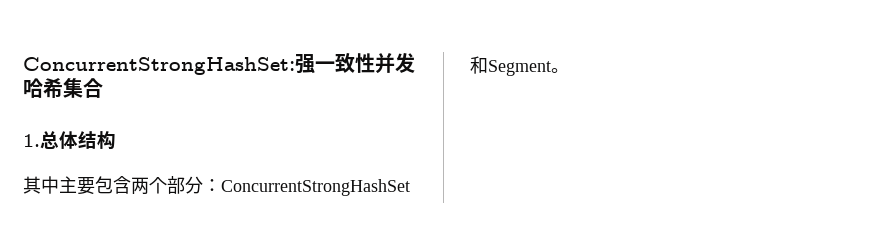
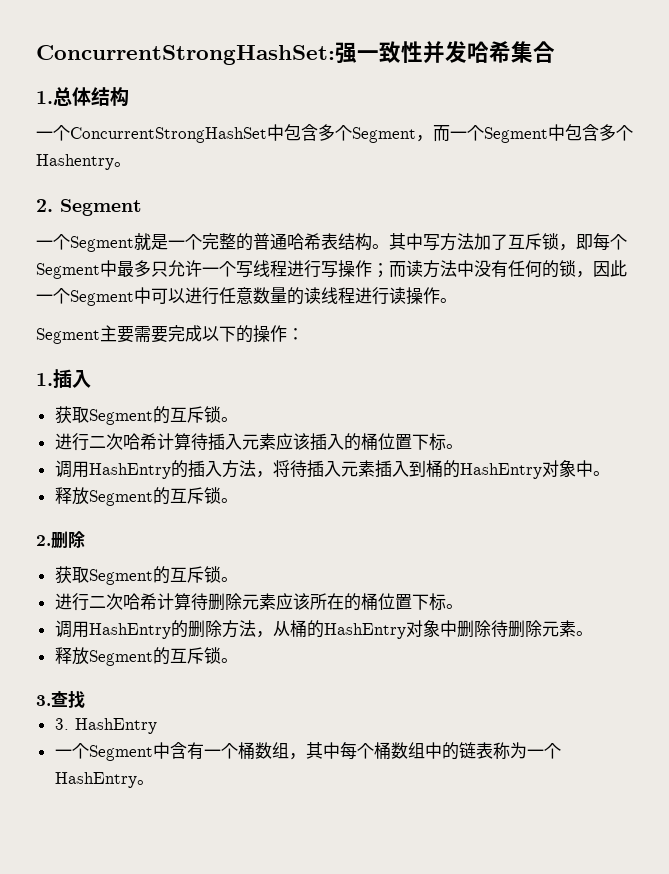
[23,176,410,196] [470,56,551,76] 其中主要包含两个部分：ConcurrentStrongHashSet和Segment -> [36,124,633,143] [36,154,131,170] [36,199,142,216] [36,233,627,252] [36,260,627,279] [36,287,457,306] [36,325,304,344] [36,369,91,388] [54,406,238,425] [54,433,463,451] [54,460,610,479] [54,487,238,506] [36,531,85,549] [54,566,238,585] [54,593,463,611] [54,620,593,639] [54,647,238,666] [36,691,85,708] [54,718,157,734] [54,742,561,761] [54,772,137,788] 一个ConcurrentStrongHashSet中包含多个Segment，而一个Segment中包含多个Hashentry。 // 2. Segment // 一个Segment就是一个完整的普通哈希表结构。其中写方法加了互斥锁，即每个Segment中最多只允许一个写线程进行写操作；而读方法中没有任何的锁，因此一个Segment中可以进行任意数量的读线程进行读操作。 // Segment主要需要完成以下的操作： // 1.插入 // 获取Segment的互斥锁。 // 进行二次哈希计算待插入元素应该插入的桶位置下标。 // 调用HashEntry的插入方法，将待插入元素插入到桶的HashEntry对象中。 // 释放Segment的互斥锁。 // 2.删除 // 获取Segment的互斥锁。 // 进行二次哈希计算待删除元素应该所在的桶位置下标。 // 调用HashEntry的删除方法，从桶的HashEntry对象中删除待删除元素。 // 释放Segment的互斥锁。 // 3.查找 // 3. HashEntry // 一个Segment中含有一个桶数组，其中每个桶数组中的链表称为一个HashEntry

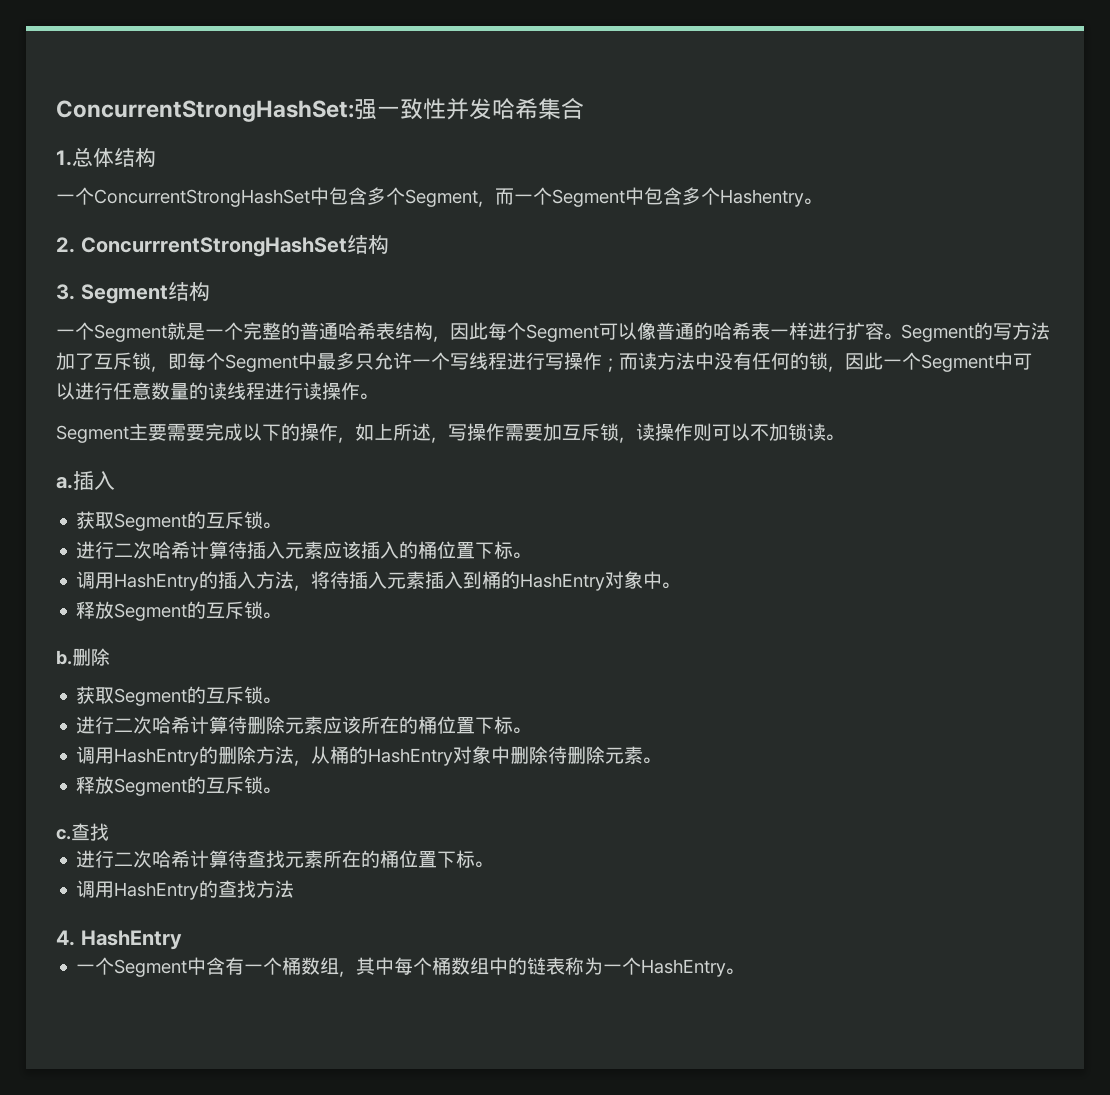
[60,199,142,216] Segment -> [80,235,389,257] [56,282,210,304] ConcurrrentStrongHashSet结构 // 3. Segment结构
[372,233,423,250] 。其中 -> [433,322,993,342] ，因此每个Segment可以像普通的哈希表一样进行扩容。Segment的
[287,328,304,340] [36,373,53,386] ： // 1. -> [338,423,843,443] [56,477,73,489] ，如上所述，写操作需要加互斥锁，读操作则可以不加锁读。 // a.
[36,535,51,546] 2. -> [56,650,72,665] b.
[36,695,51,706] 3. -> [56,829,71,840] c.
[54,718,69,730] 3. -> [76,850,493,868] [76,880,295,900] [56,930,75,946] 进行二次哈希计算待查找元素所在的桶位置下标。 // 调用HashEntry的查找方法 // 4.

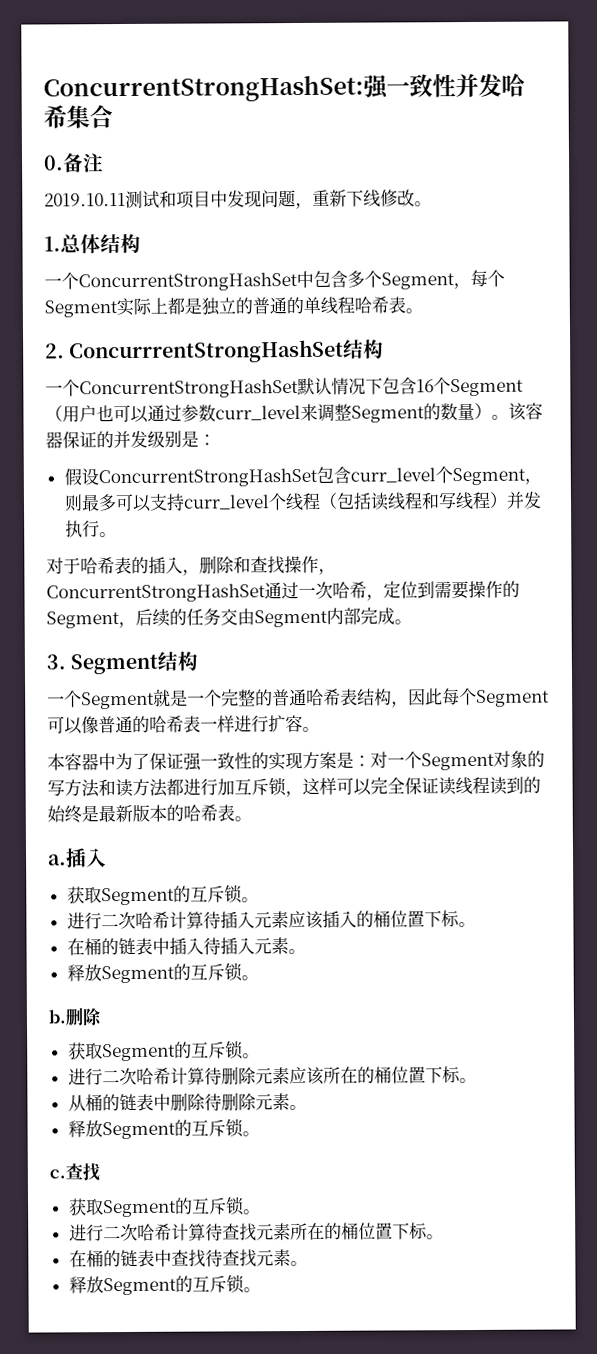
(584, 109) none -> [43,153,104,173] [44,189,432,210] // 0.备注 // 2019.10.11测试和项目中发现问题，重新下线修改。
[495,187,821,207] [56,235,389,257] 而一个Segment中包含多个Hashentry。 // 2. ConcurrrentStrongHashSet结构 -> [470,269,505,288] [44,296,423,318] [45,339,385,364] [45,377,524,399] [45,402,543,423] [45,430,216,449] [63,466,542,488] [63,491,542,512] [64,520,117,538] [46,555,336,576] [46,580,520,603] [46,607,412,629] 每个Segment实际上都是独立的普通的单线程哈希表。 // 2. ConcurrrentStrongHashSet结构 // 一个ConcurrentStrongHashSet默认情况下包含16个Segment（用户也可以通过参数curr_level来调整Segment的数量）。该容器保证的并发级别是： // 假设ConcurrentStrongHashSet包含curr_level个Segment，则最多可以支持curr_level个线程（包括读线程和写线程）并发执行。 // 对于哈希表的插入，删除和查找操作，ConcurrentStrongHashSet通过一次哈希，定位到需要操作的Segment，后续的任务交由Segment内部完成。
[901,322,1050,342] [56,352,1032,372] [56,382,377,400] [56,423,826,443] Segment的写方法加了互斥锁，即每个Segment中最多只允许一个写线程进行写操作；而读方法中没有任何的锁，因此一个Segment中可以进行任意数量的读线程进行读操作。 // Segment主要需要完成以下的操作，如上所述，写操作需要加互斥锁，读操作则可以不加锁读 -> [47,750,545,771] [47,776,541,798] [47,804,235,824] // 本容器中为了保证强一致性的实现方案是：对一个Segment对象的写方法和读方法都进行加互斥锁，这样可以完全保证读线程读到的始终是最新版本的哈希表
[76,571,663,591] 调用HashEntry的插入方法，将待插入元素插入到桶的HashEntry对象中 -> [66,937,289,956] 在桶的链表中插入待插入元素
[76,746,492,766] 调用HashEntry的删除方法，从桶的HashEntry对象 -> [67,1093,154,1112] 从桶的链表
(109, 832) none -> [67,1196,261,1218] // 获取Segment的互斥锁。
[76,880,295,900] [56,930,182,950] [76,957,727,977] 调用HashEntry的查找方法 // 4. HashEntry // 一个Segment中含有一个桶数组，其中每个桶数组中的链表称为一个HashEntry -> [68,1249,308,1268] [68,1274,245,1296] 在桶的链表中查找待查找元素。 // 释放Segment的互斥锁

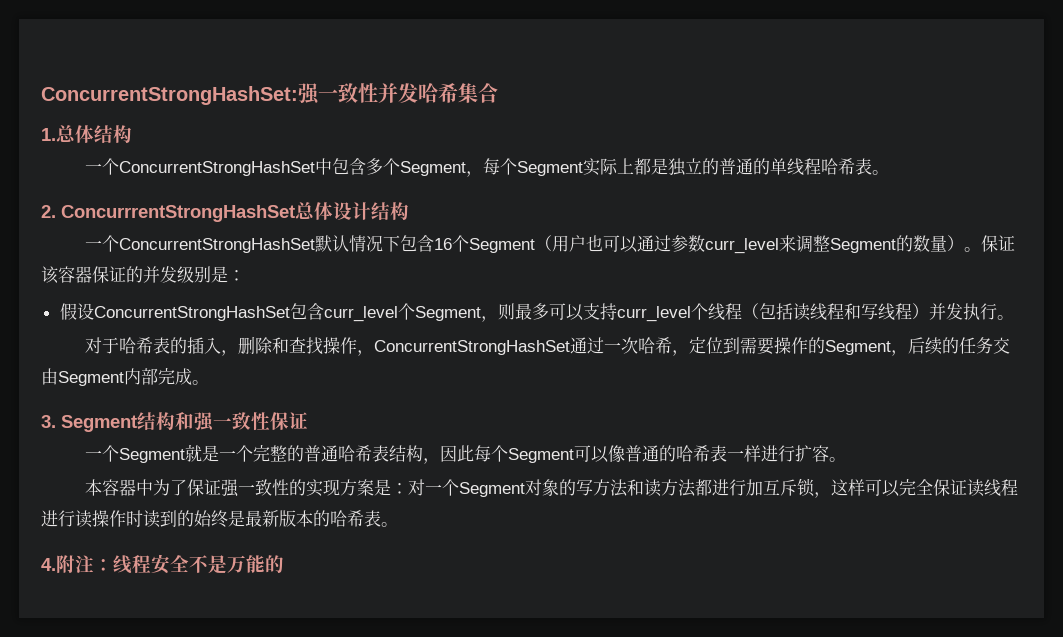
[43,153,104,173] [44,189,432,210] // 0.备注 // 2019.10.11测试和项目中发现问题，重新下线修改。 -> (498, 93) none
(345, 351) none -> [295,202,371,220] 总体设计
(509, 417) none -> [980,235,1015,252] 保证
(199, 661) none -> [175,412,308,432] 和强一致性保证
(490, 785) none -> [41,510,143,528] 进行读操作时
[48,848,107,868] [66,884,259,906] [66,910,476,930] [66,937,306,956] [66,962,259,984] [48,1007,103,1027] [67,1040,260,1062] [67,1066,477,1086] [67,1092,307,1112] [67,1118,260,1140] [49,1163,100,1182] [67,1196,261,1218] [68,1222,444,1242] [68,1249,308,1268] [68,1274,261,1296] a.插入 // 获取Segment的互斥锁。 // 进行二次哈希计算待插入元素应该插入的桶位置下标。 // 在桶的链表中插入待插入元素。 // 释放Segment的互斥锁。 // b.删除 // 获取Segment的互斥锁。 // 进行二次哈希计算待删除元素应该所在的桶位置下标。 // 从桶的链表中删除待删除元素。 // 释放Segment的互斥锁。 // c.查找 // 获取Segment的互斥锁。 // 进行二次哈希计算待查找元素所在的桶位置下标。 // 在桶的链表中查找待查找元素。 // 释放Segment的互斥锁。 -> [41,554,284,574] 4.附注：线程安全不是万能的

